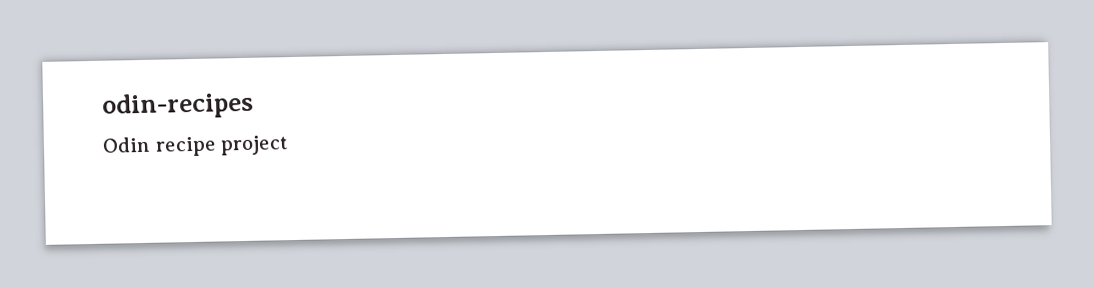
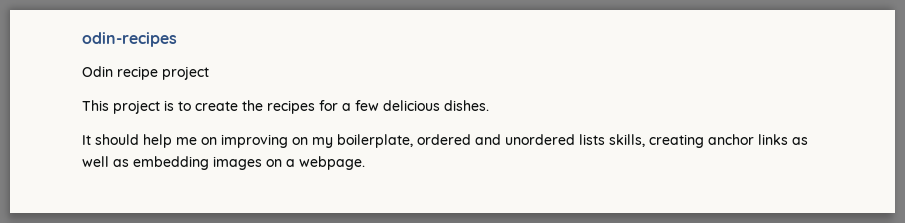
(290, 145) none -> [82,100,489,114] [82,134,808,148] [82,156,365,170] // This project is to create the recipes for a few delicious dishes. // It should help me on improving on my boilerplate, ordered and unordered lists skills, creating anchor links as well as embedding images on a webpage.

